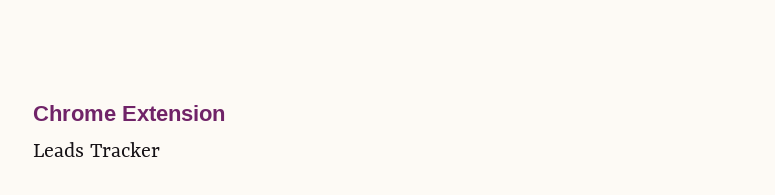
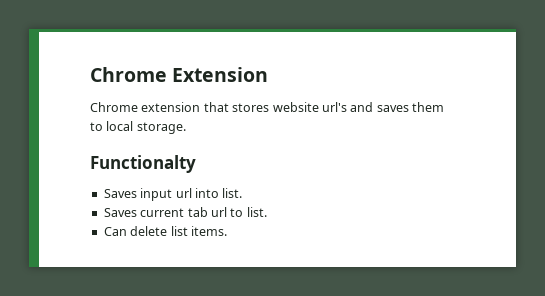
[33,142,161,157] Leads Tracker -> [90,102,444,112] [90,121,186,134] [90,155,196,173] [103,188,243,201] [103,207,267,217] [103,226,227,236] Chrome extension that stores website url's and saves them to local storage. // Functionalty // Saves input url into list. // Saves current tab url to list. // Can delete list items.

